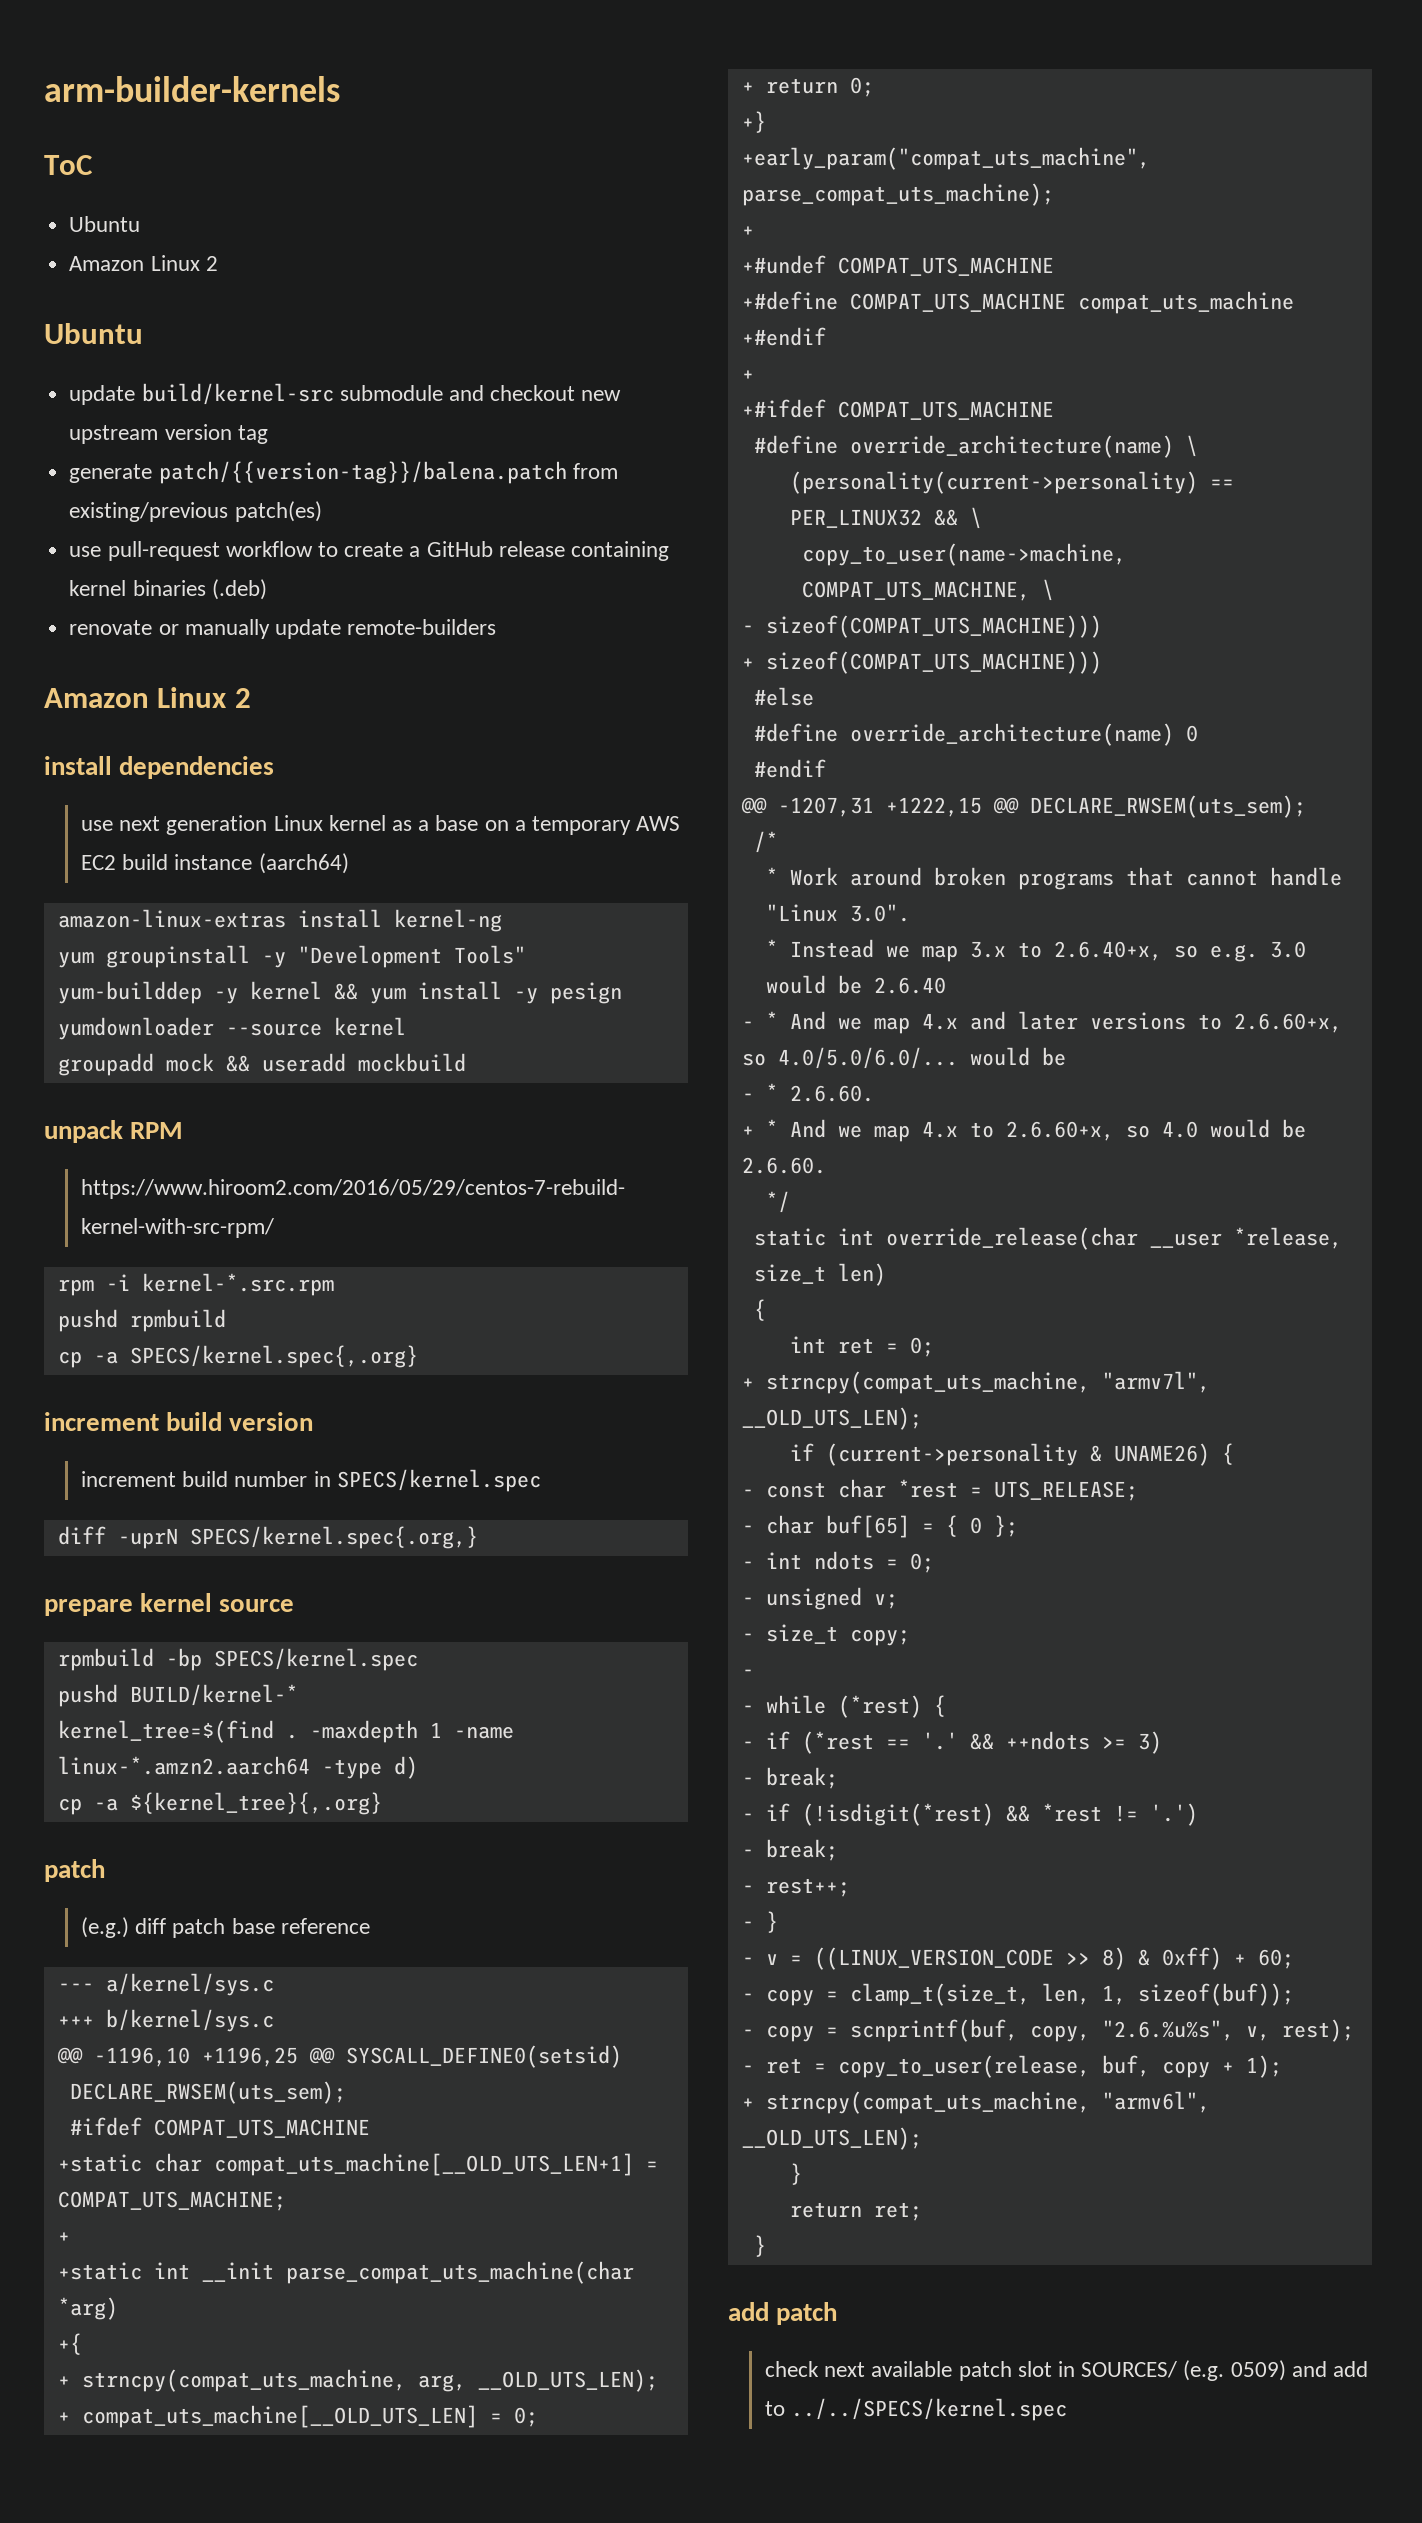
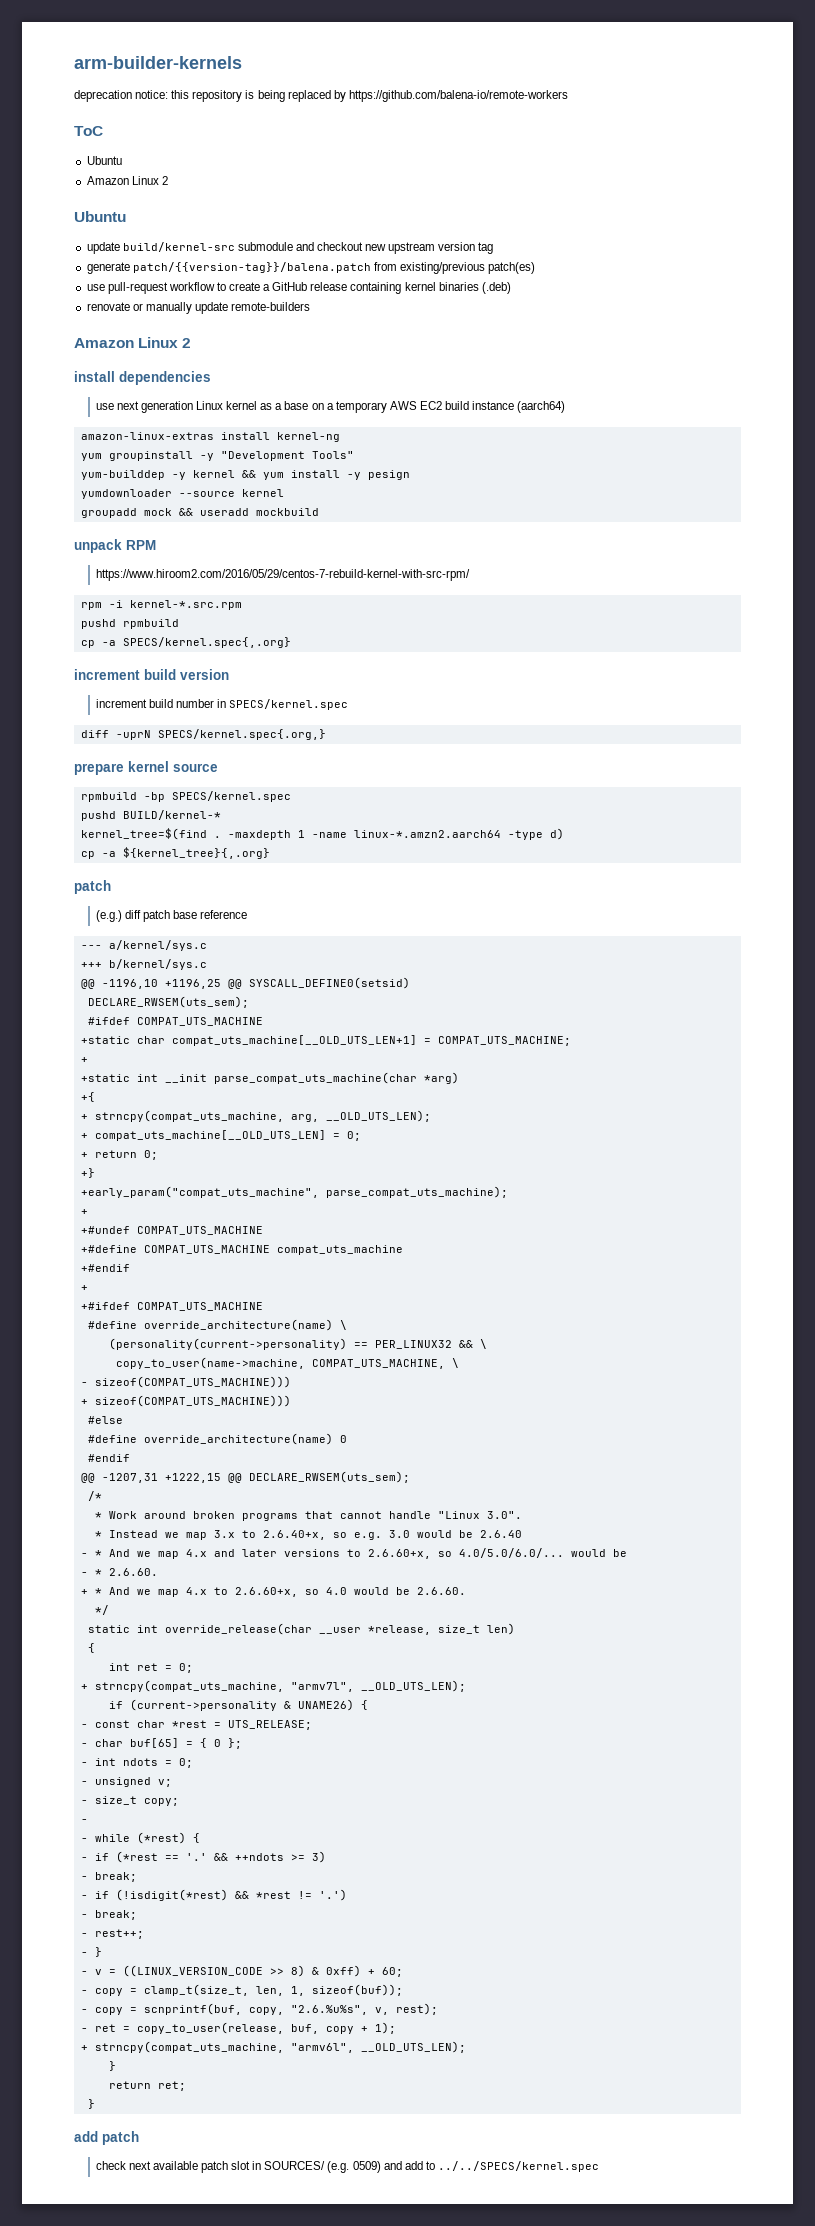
(340, 89) none -> [74,90,568,102] // deprecation notice: this repository is being replaced by https://github.com/balena-io/remote-workers

